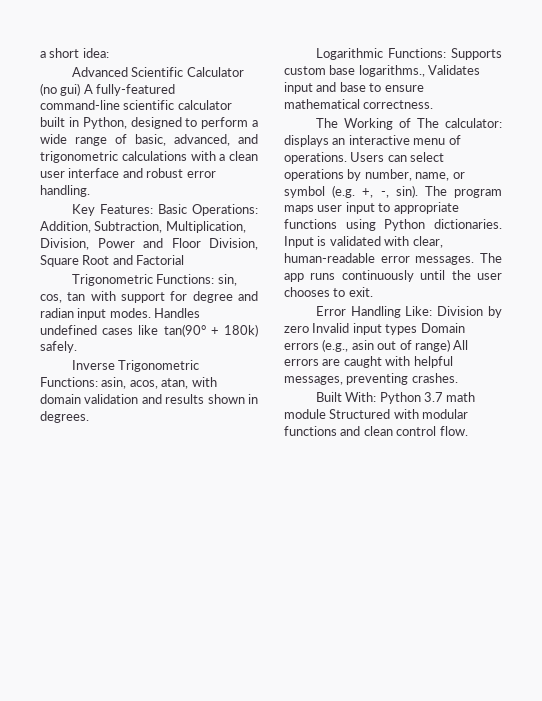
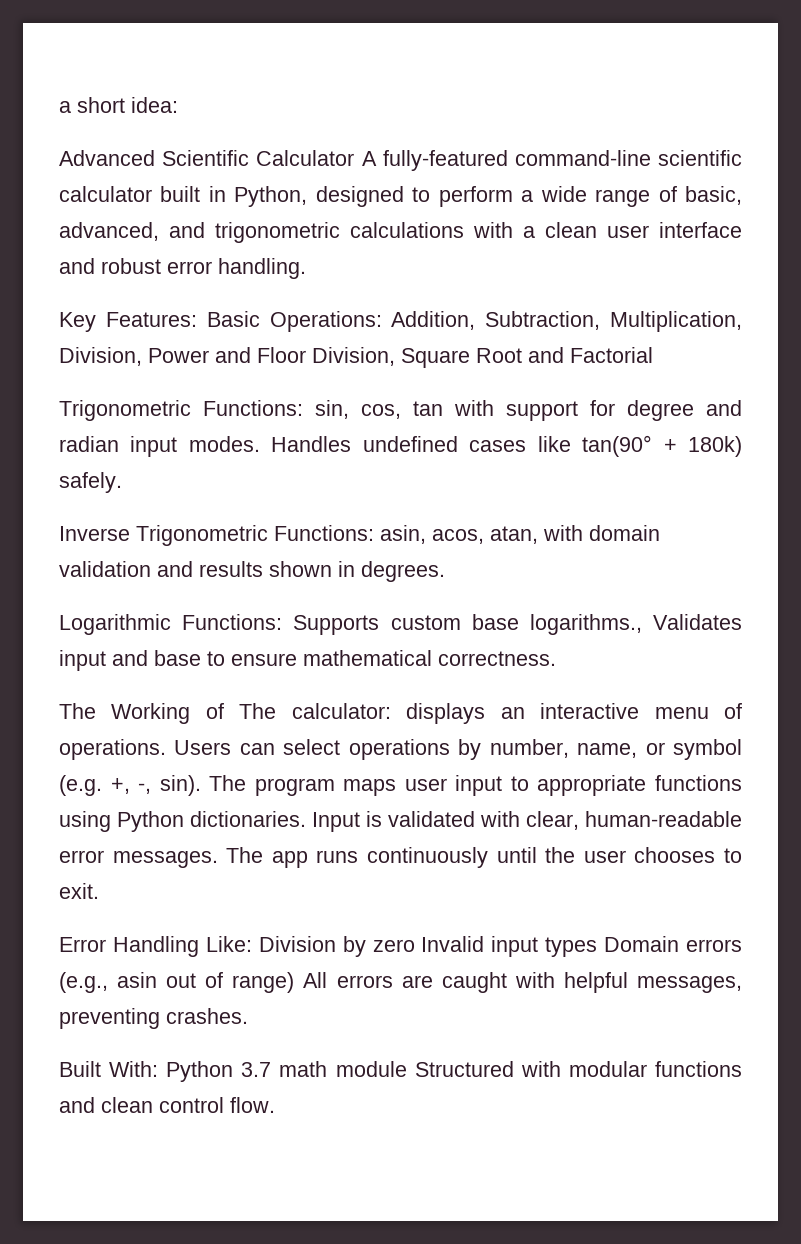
[40,83,81,96] (no gui) -> (355, 158) none

